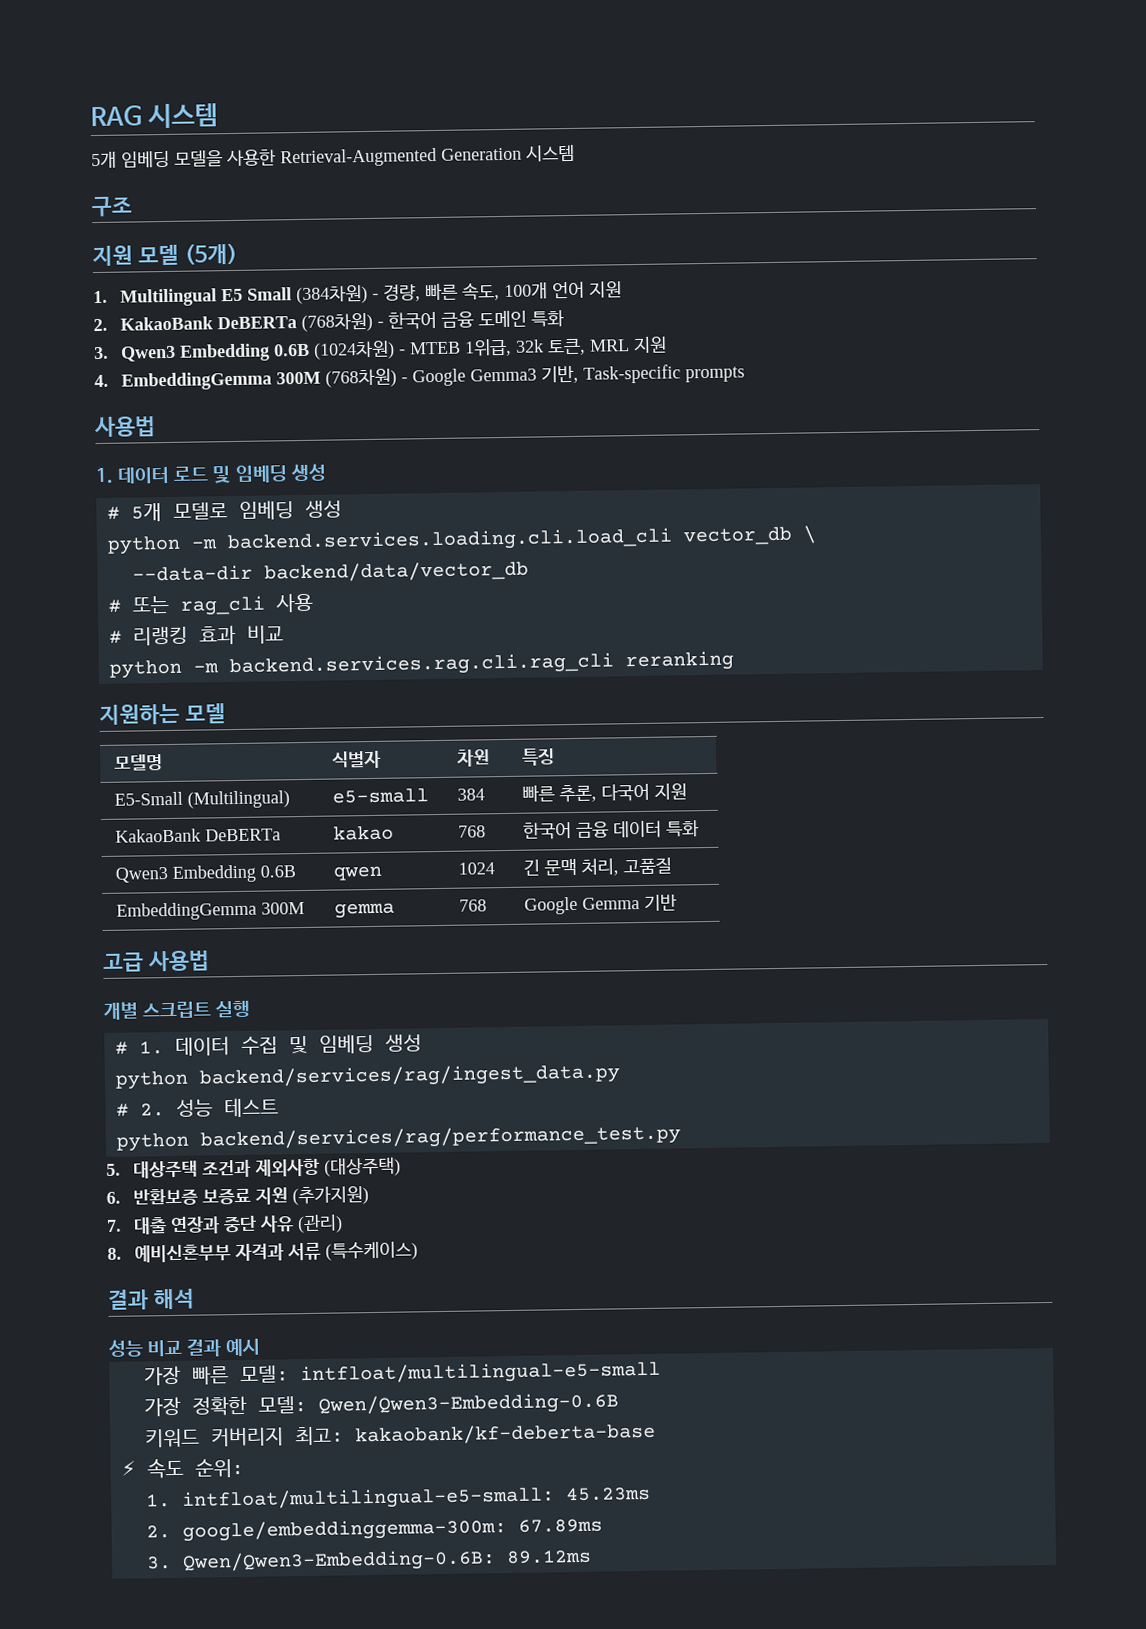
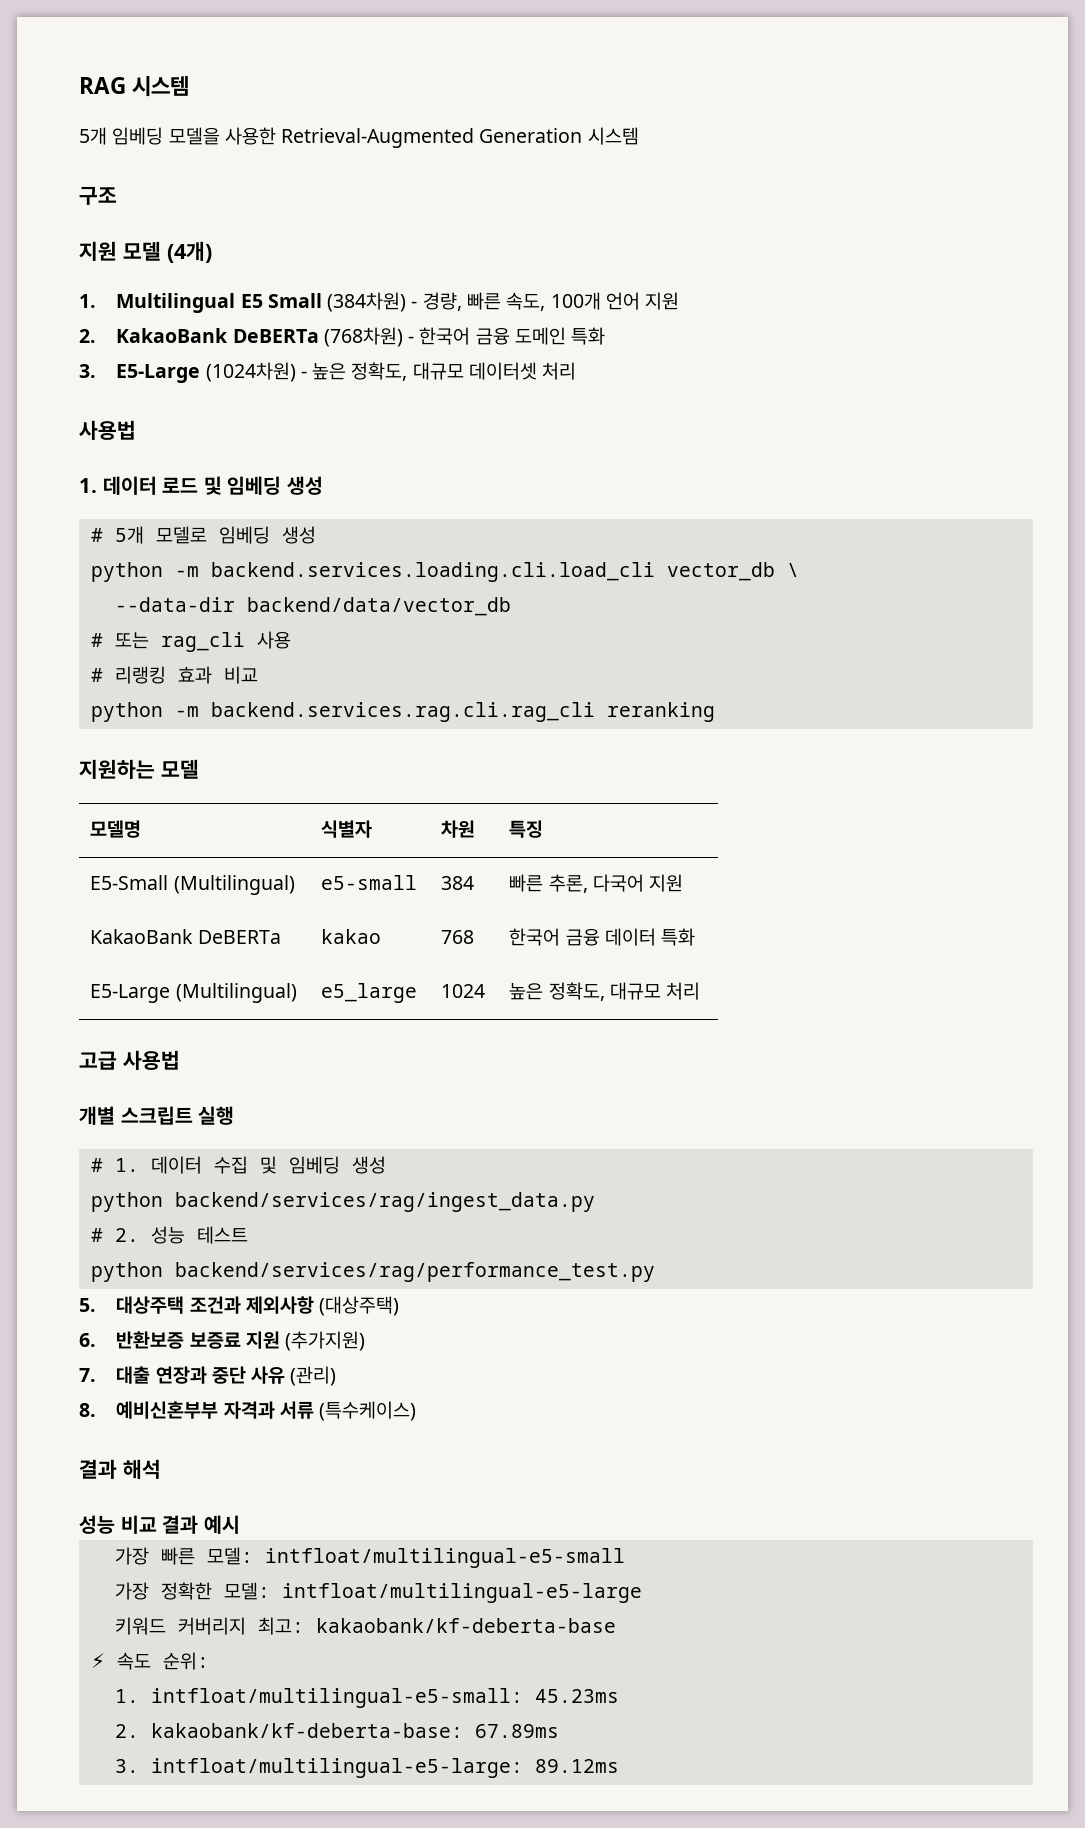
[183,242,238,265] (5개) -> [167,241,212,263] (4개)
[120,336,667,362] [94,364,745,391] Qwen3 Embedding 0.6B (1024차원) - MTEB 1위급, 32k 토큰, MRL 지원 // 4. EmbeddingGemma 300M (768차원) - Google Gemma3 기반, Task-specific prompts -> [116,362,577,383] E5-Large (1024차원) - 높은 정확도, 대규모 데이터셋 처리
[115,864,297,883] [333,865,383,881] [458,862,496,875] [523,857,673,876] [116,901,306,921] [334,902,396,919] [459,899,488,912] [524,894,678,915] Qwen3 Embedding 0.6B | qwen | 1024 | 긴 문맥 처리, 고품질 // EmbeddingGemma 300M | gemma | 768 | Google Gemma 기반 -> [90,983,297,1003] [321,983,418,1003] [441,984,486,998] [509,982,701,1001] E5-Large (Multilingual) | e5_large | 1024 | 높은 정확도, 대규모 처리
[317,1392,619,1416] Qwen/Qwen3-Embedding-0.6B -> [281,1583,642,1603] intfloat/multilingual-e5-large
[181,1518,507,1542] google/embeddinggemma-300m: -> [150,1723,463,1738] kakaobank/kf-deberta-base:
[181,1549,496,1573] Qwen/Qwen3-Embedding-0.6B: -> [150,1758,523,1778] intfloat/multilingual-e5-large:

